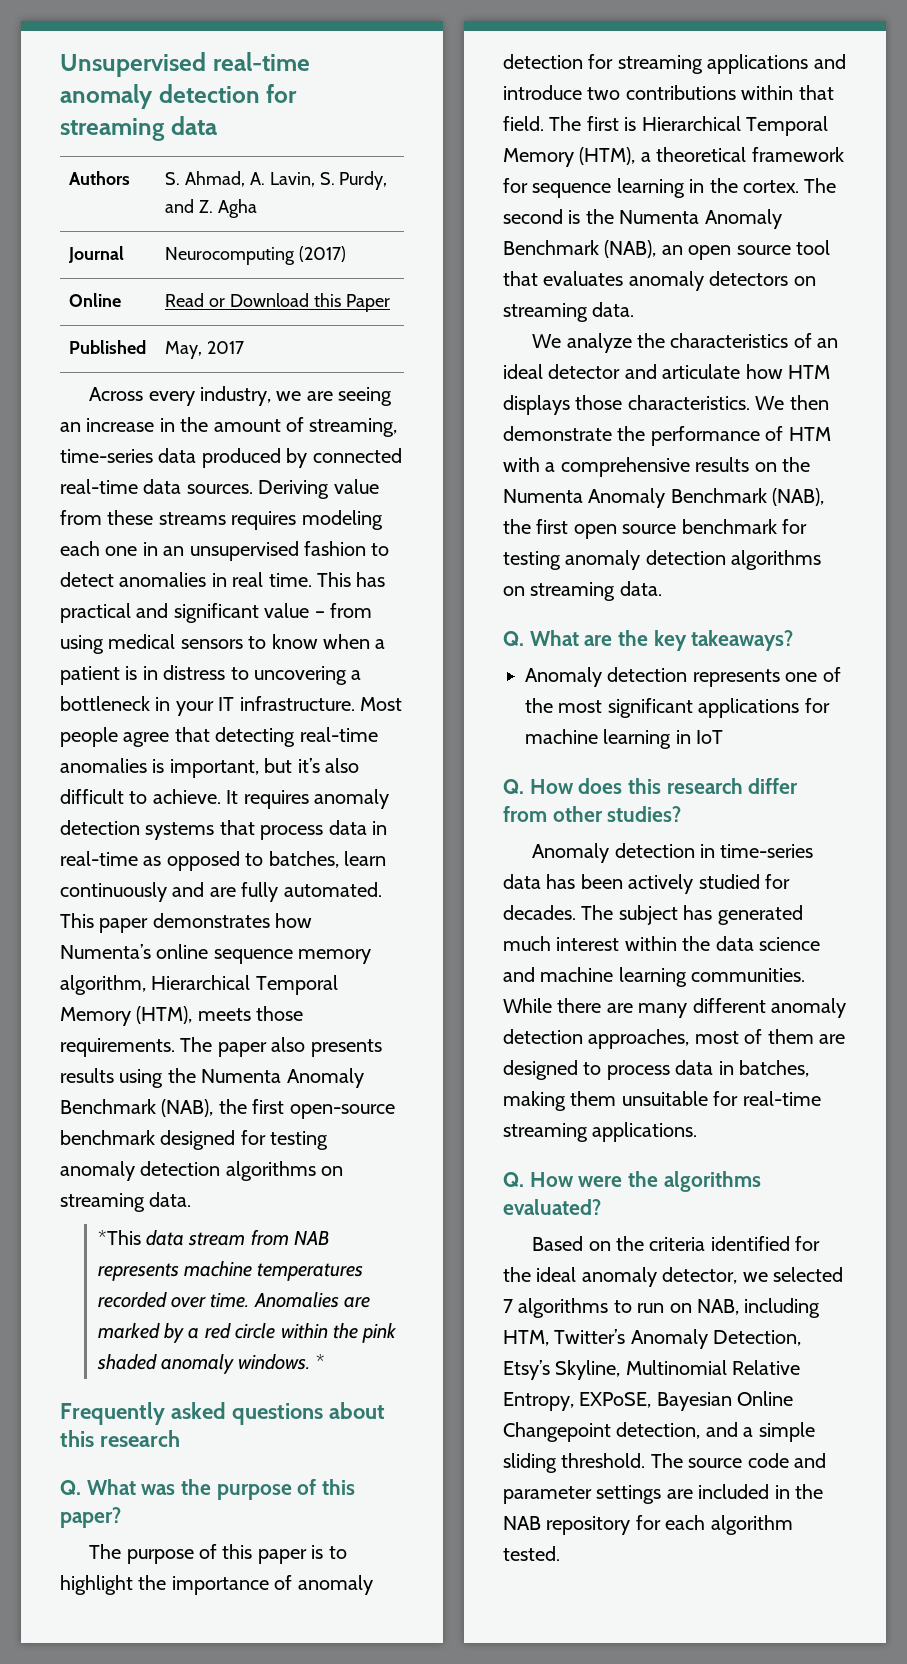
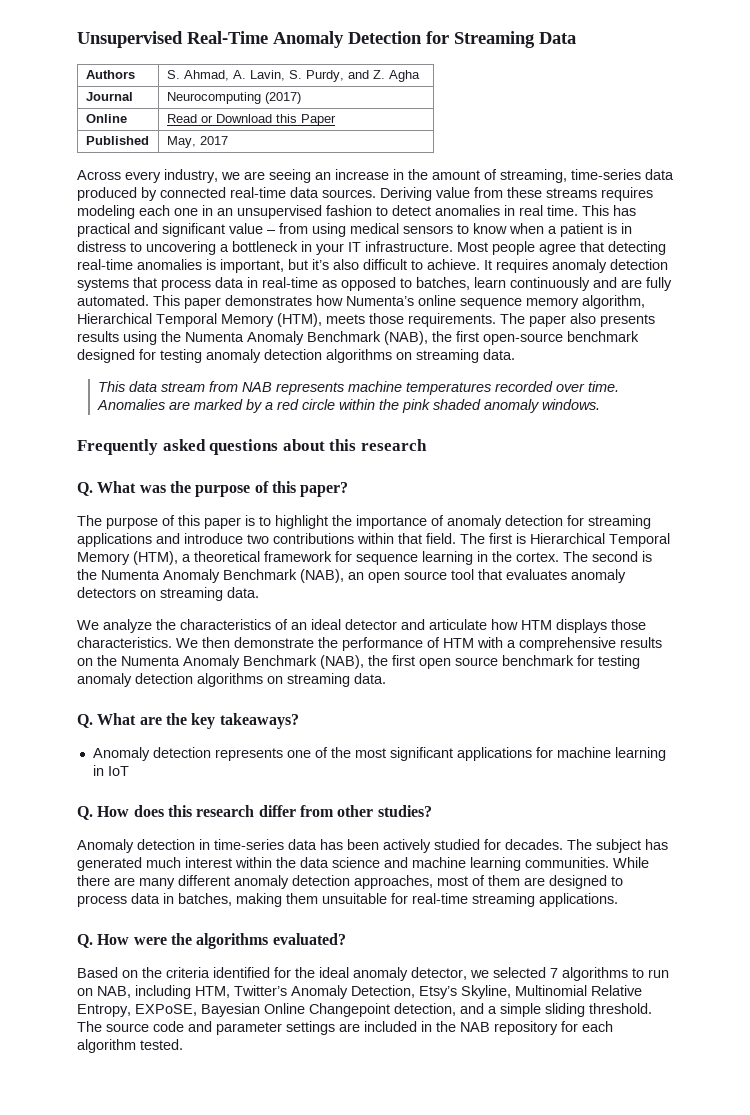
[212,52,310,71] [60,84,298,109] [60,116,217,141] real-time anomaly detection for streaming data -> [187,31,576,48] Real-Time Anomaly Detection for Streaming Data
[97,1230,141,1245] *This -> [97,381,125,392] This
[315,1354,325,1369] * -> (600, 404) none

